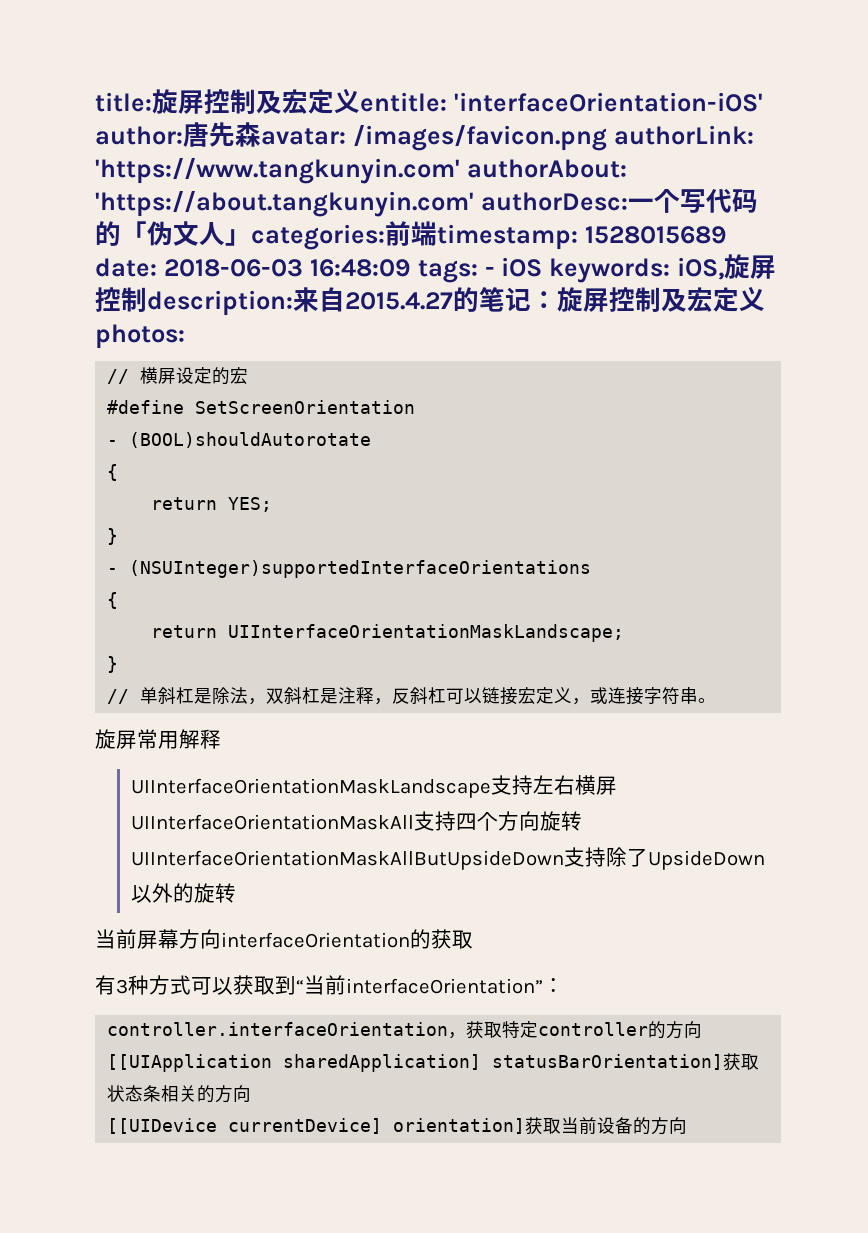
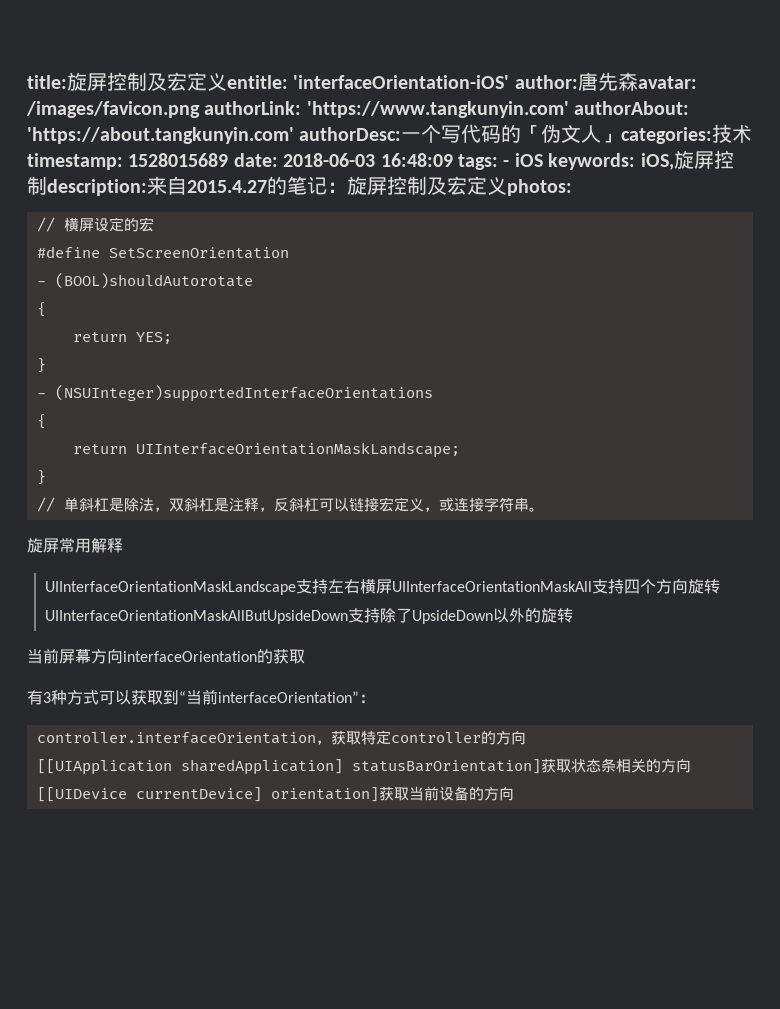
[385,221,437,246] 前端 -> [712,124,753,143] 技术

